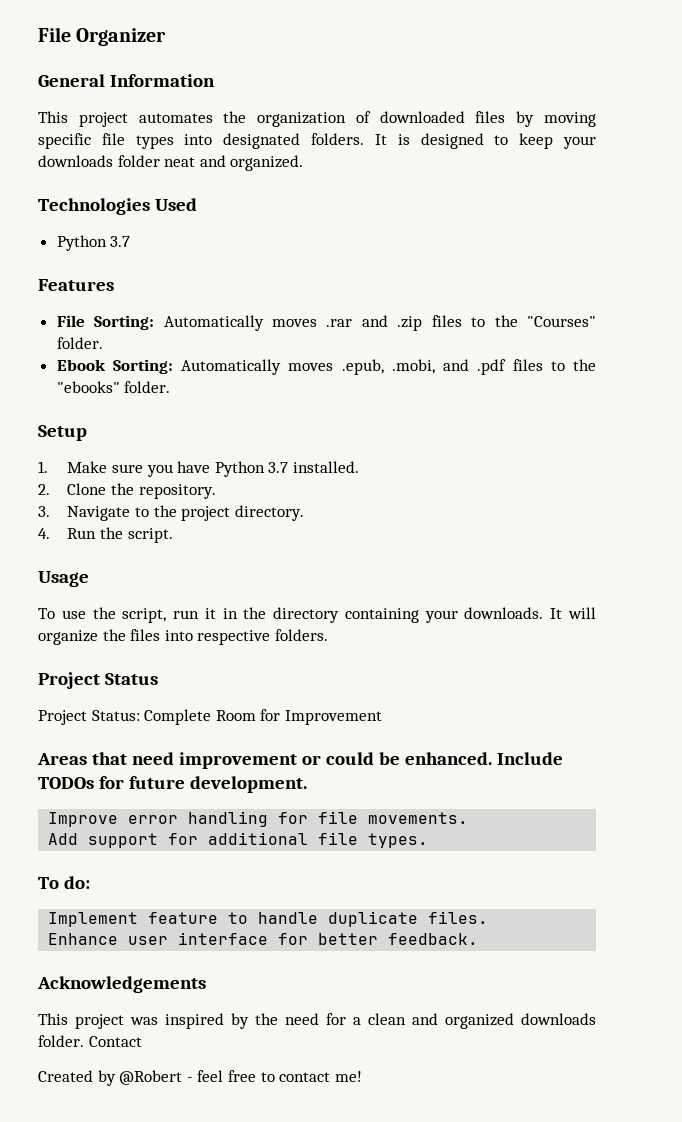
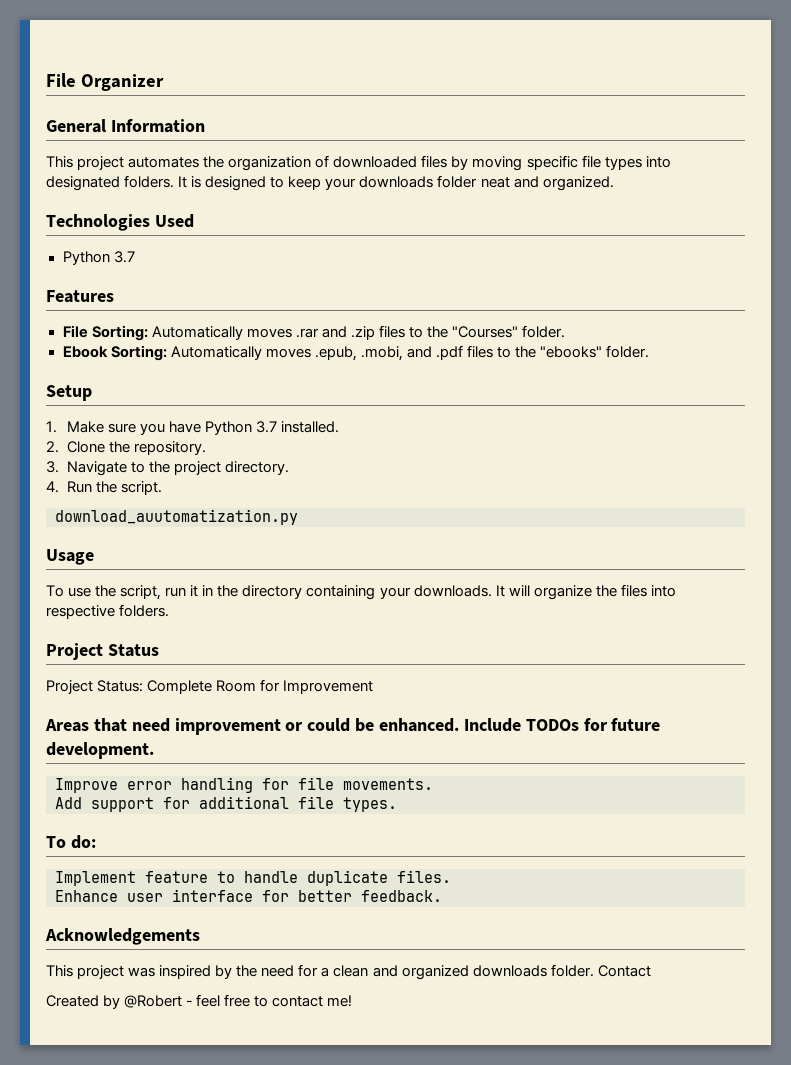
(173, 535) none -> [55,509,298,525] // download_auutomatization.py

